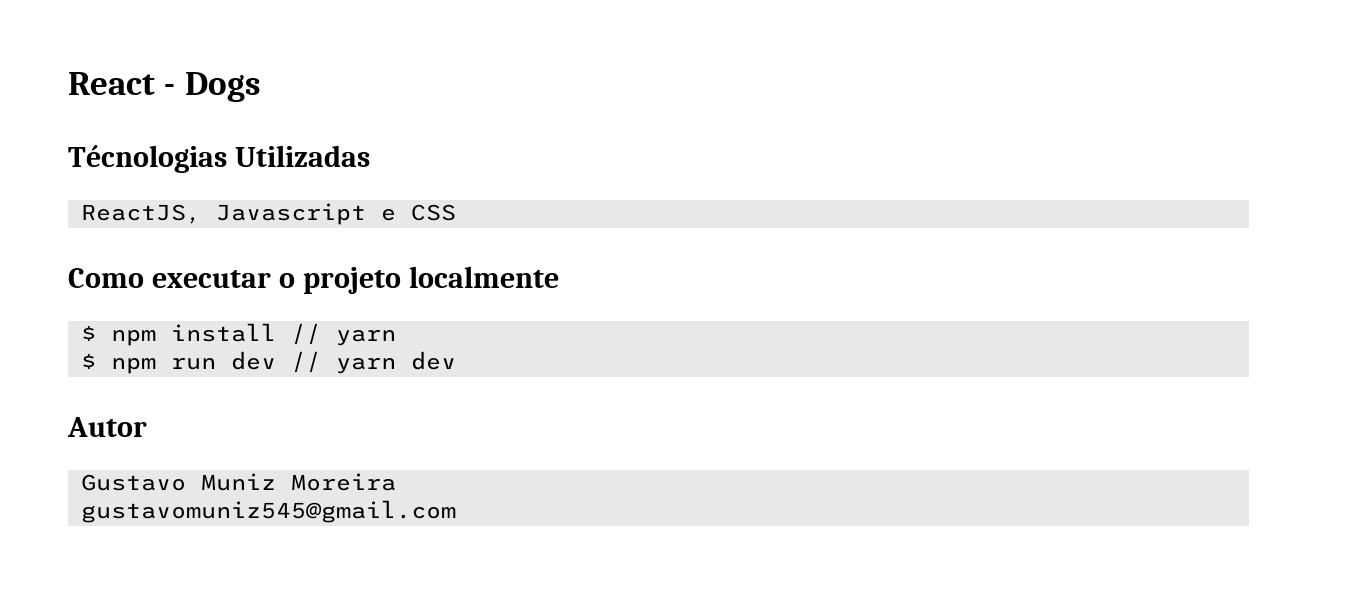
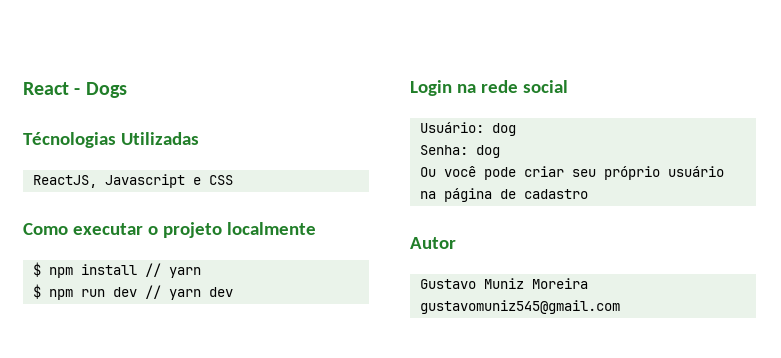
(457, 360) none -> [410,80,568,96] [419,122,516,136] [419,145,500,158] [419,166,724,180] [419,188,588,202] // Login na rede social // Usuário: dog // Senha: dog // Ou você pode criar seu próprio usuário na página de cadastro

